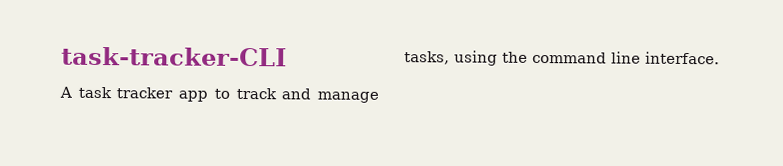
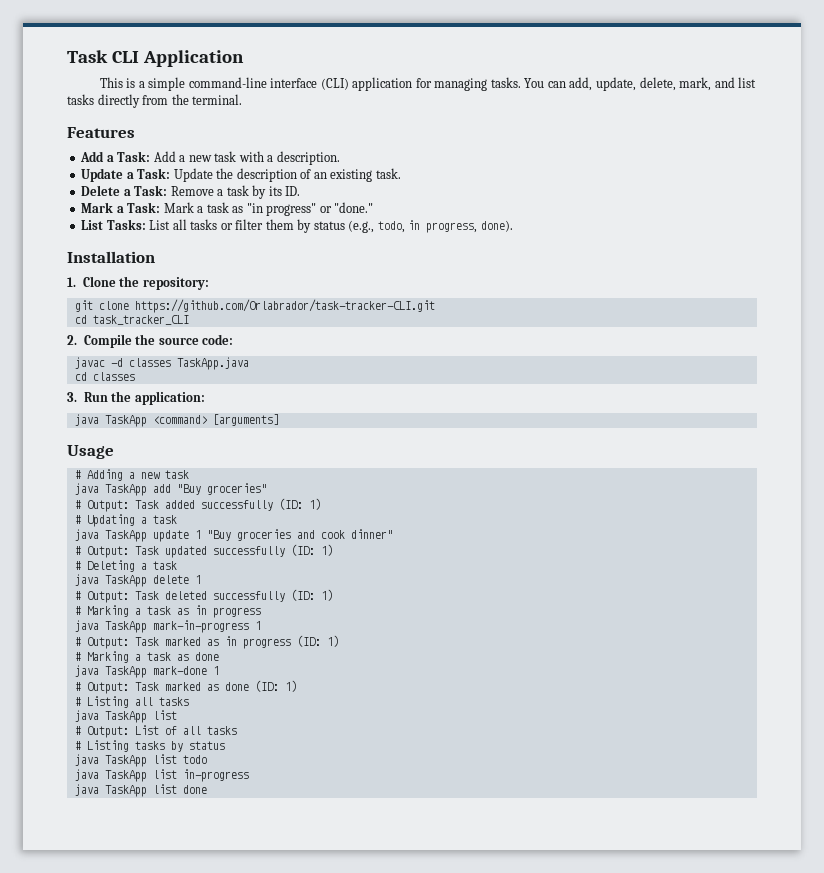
[61,46,287,67] [59,86,379,103] [404,50,720,66] task-tracker-CLI // A task tracker app to track and manage tasks, using the command line interface. -> [67,50,244,67] [99,77,757,91] [67,94,243,108] [67,127,135,138] [80,151,340,165] [81,168,401,182] [81,185,301,199] [81,202,374,216] [81,219,513,233] [67,251,155,263] [67,276,209,290] [74,299,435,313] [74,315,189,325] [67,334,234,348] [74,357,249,370] [74,372,135,381] [67,391,205,405] [74,414,279,427] [67,445,114,459] [74,469,189,481] [74,483,267,496] [74,498,321,512] [74,514,177,527] [74,529,393,542] [74,544,333,558] [74,560,177,572] [74,574,201,587] [74,589,333,603] [74,605,261,618] [74,620,261,633] [74,635,339,649] [74,651,219,663] [74,665,219,678] [74,680,297,694] [74,696,189,708] [74,710,177,723] [74,725,237,738] [74,740,225,752] [74,754,207,767] [74,769,249,782] [74,784,207,797] Task CLI Application // This is a simple command-line interface (CLI) application for managing tasks. You can add, update, delete, mark, and list tasks directly from the terminal. // Features // Add a Task: Add a new task with a description. // Update a Task: Update the description of an existing task. // Delete a Task: Remove a task by its ID. // Mark a Task: Mark a task as "in progress" or "done." // List Tasks: List all tasks or filter them by status (e.g., todo, in progress, done). // Installation // 1. Clone the repository: // git clone https://github.com/Orlabrador/task-tracker-CLI.git // cd task_tracker_CLI // 2. Compile the source code: // javac -d classes TaskApp.java // cd classes // 3. Run the application: // java TaskApp <command> [arguments] // Usage // # Adding a new task // java TaskApp add "Buy groceries" // # Output: Task added successfully (ID: 1) // # Updating a task // java TaskApp update 1 "Buy groceries and cook dinner" // # Output: Task updated successfully (ID: 1) // # Deleting a task // java TaskApp delete 1 // # Output: Task deleted successfully (ID: 1) // # Marking a task as in progress // java TaskApp mark-in-progress 1 // # Output: Task marked as in progress (ID: 1) // # Marking a task as done // java TaskApp mark-done 1 // # Output: Task marked as done (ID: 1) // # Listing all tasks // java TaskApp list // # Output: List of all tasks // # Listing tasks by status // java TaskApp list todo // java TaskApp list in-progress // java TaskApp list done

